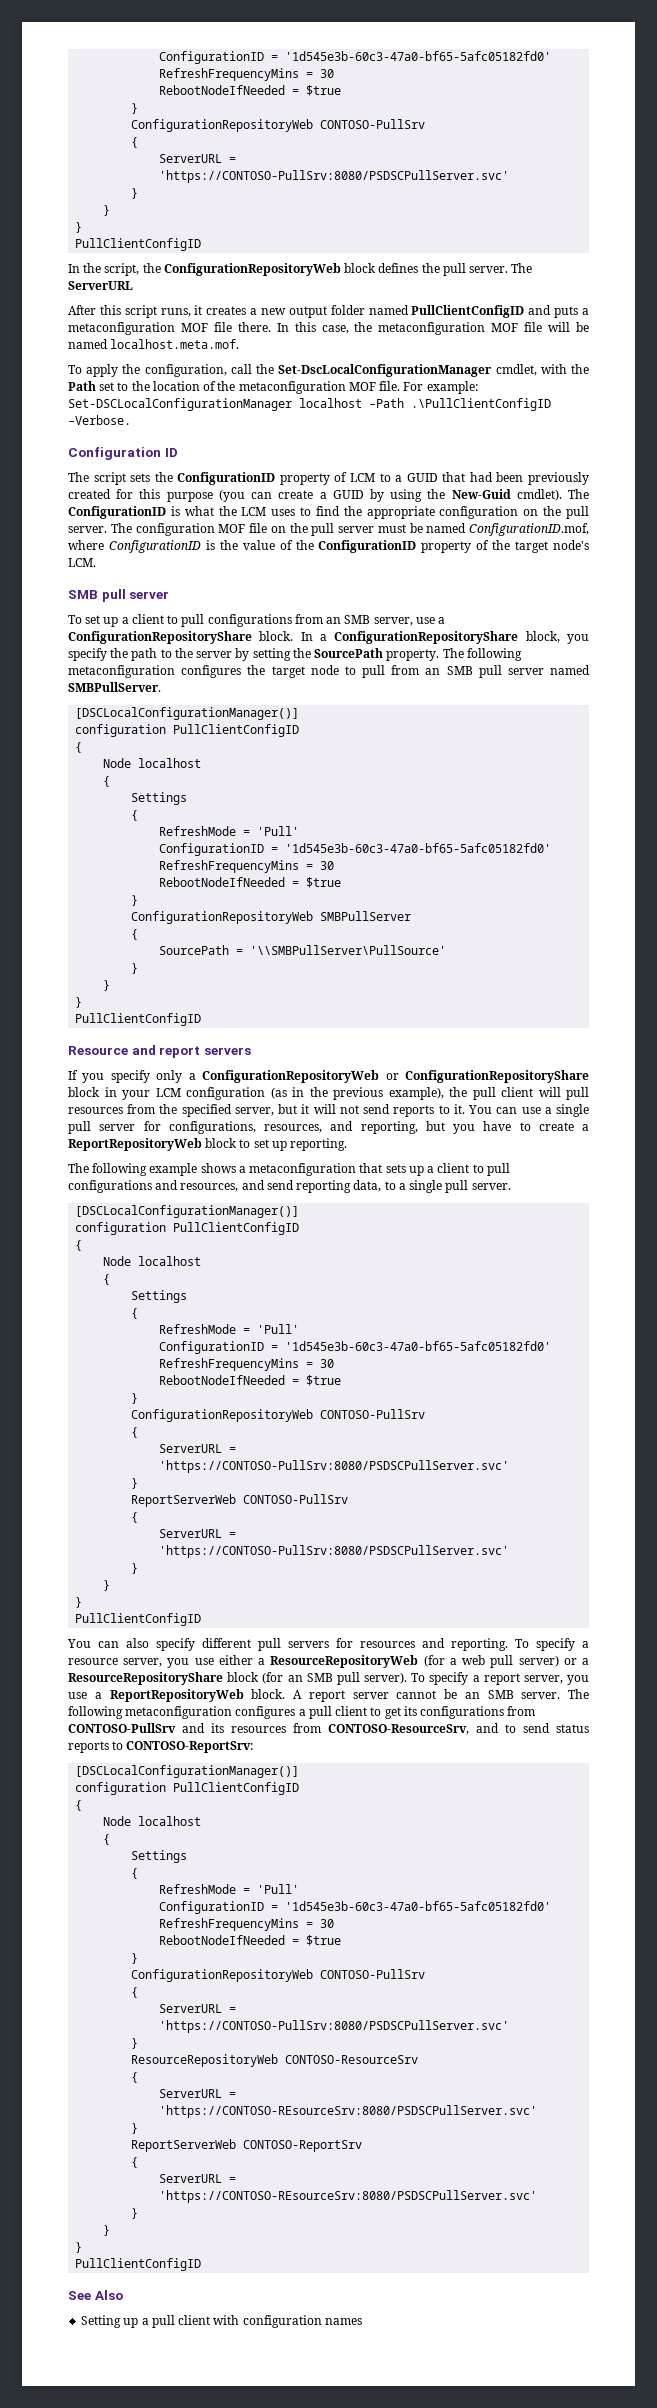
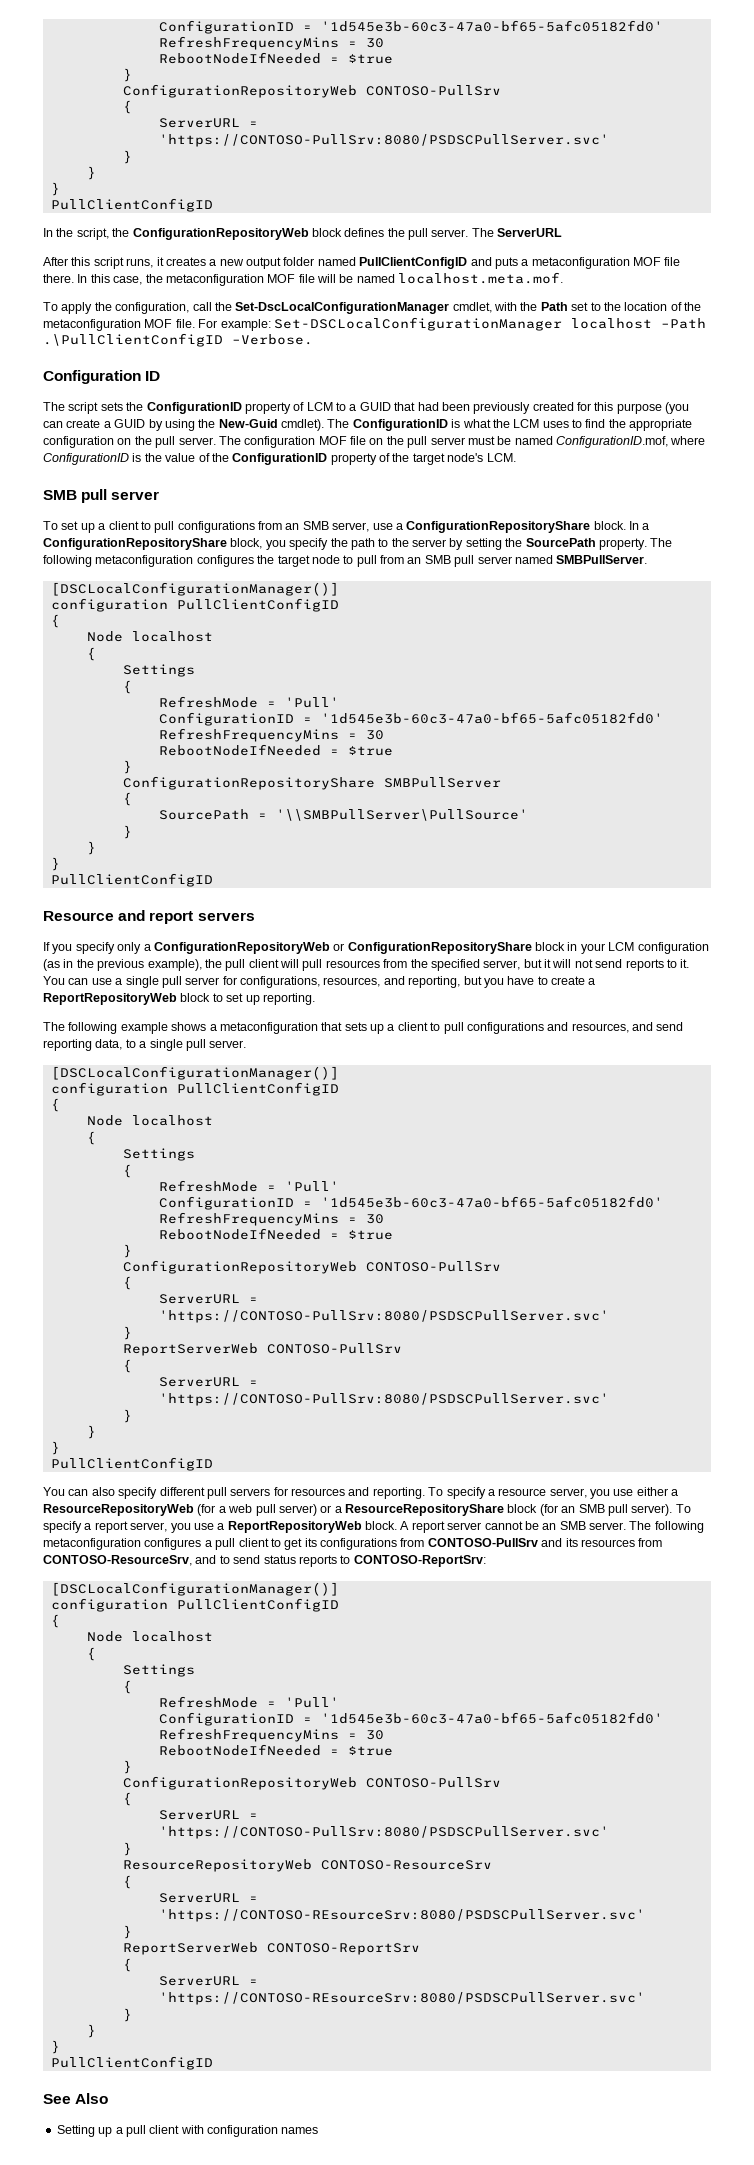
[131,911,314,924] ConfigurationRepositoryWeb -> [122,776,375,790] ConfigurationRepositoryShare

